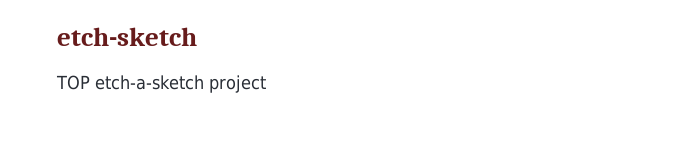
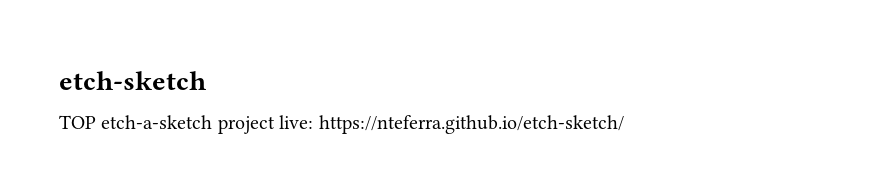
(266, 84) none -> [279,115,624,134] live: https://nteferra.github.io/etch-sketch/

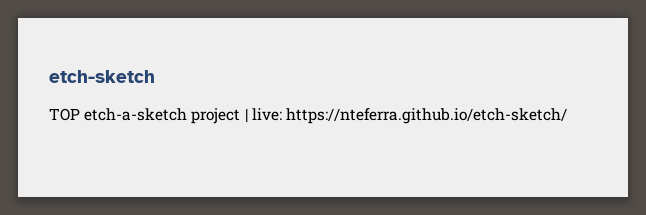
(275, 125) none -> [244,108,248,123] |

